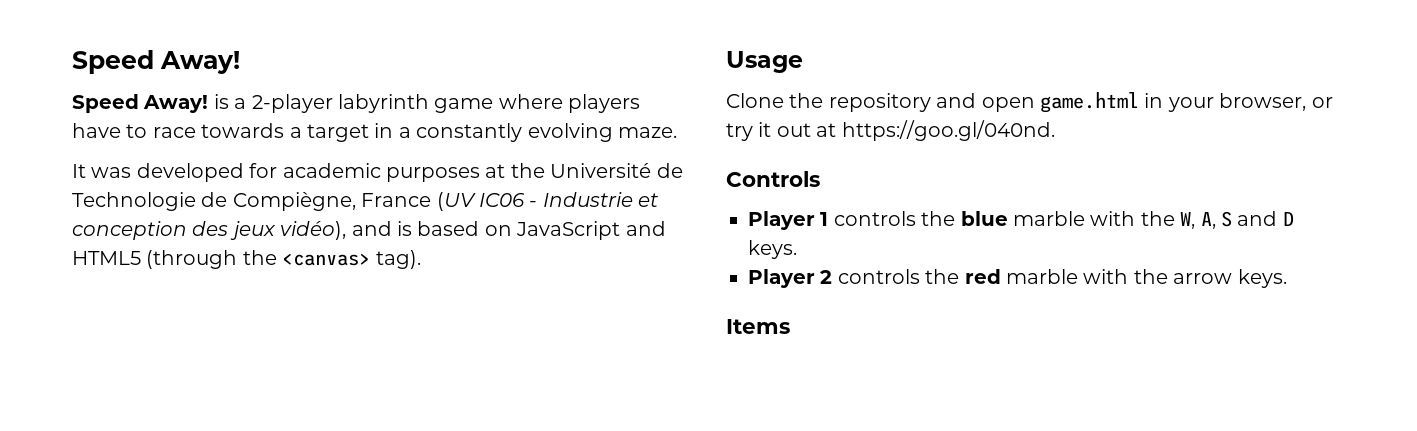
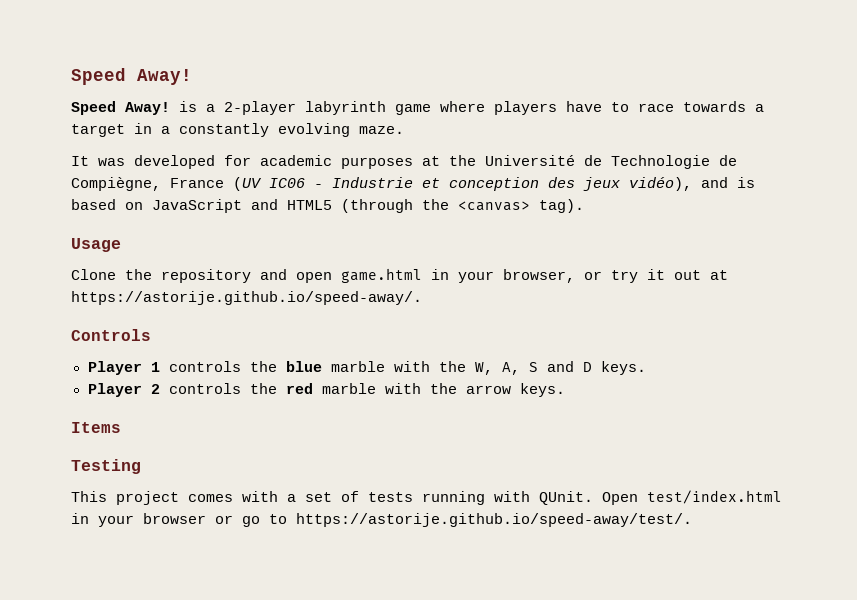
[841,120,1055,141] https://goo.gl/040nd. -> [71,291,422,305] https://astorije.github.io/speed-away/.
(790, 326) none -> [71,459,141,474] [71,490,782,505] [71,513,692,527] // Testing // This project comes with a set of tests running with QUnit. Open test/index.html in your browser or go to https://astorije.github.io/speed-away/test/.

